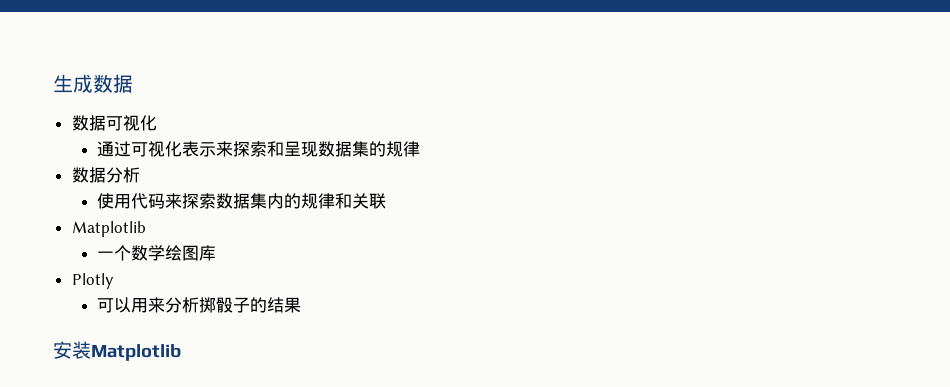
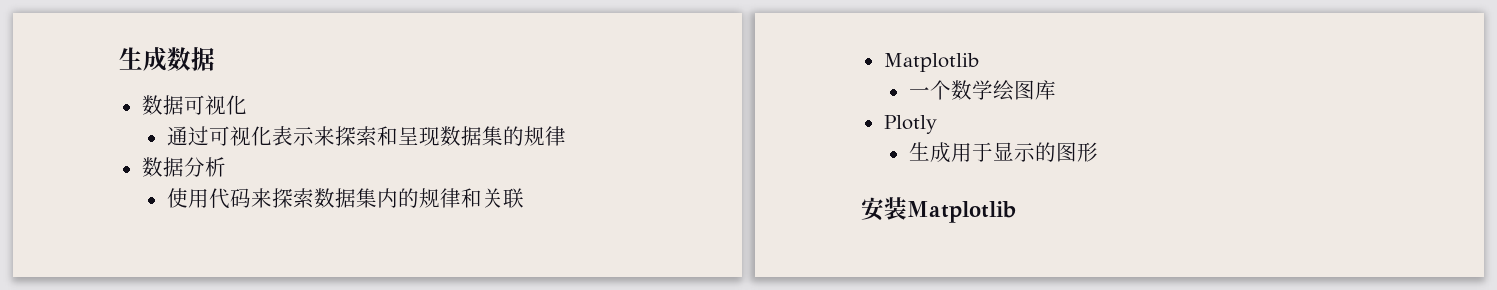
[97,297,302,313] 可以用来分析掷骰子的结果 -> [908,142,1098,163] 生成用于显示的图形

